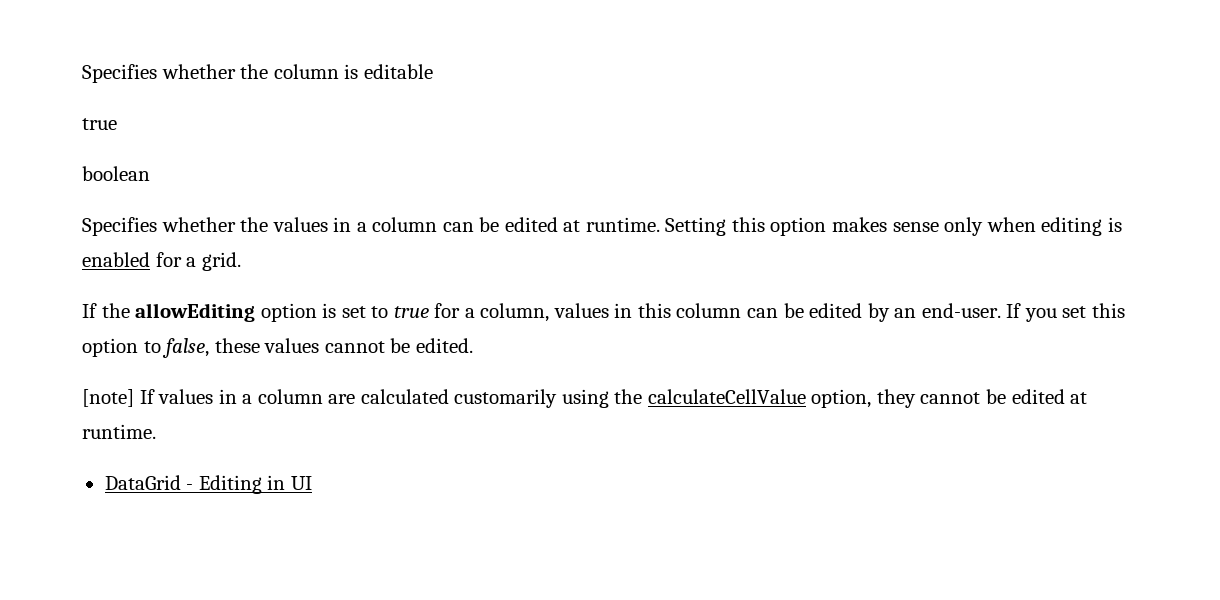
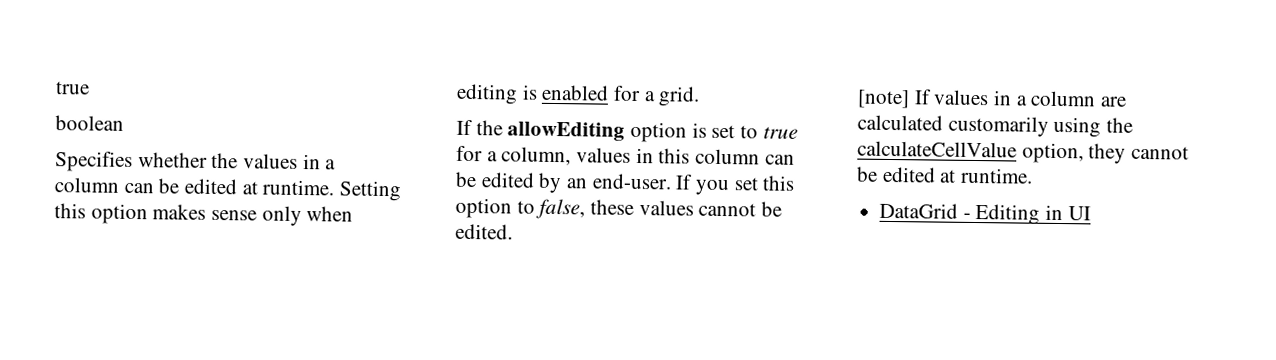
[82,64,433,83] Specifies whether the column is editable // -> (55, 88) none

